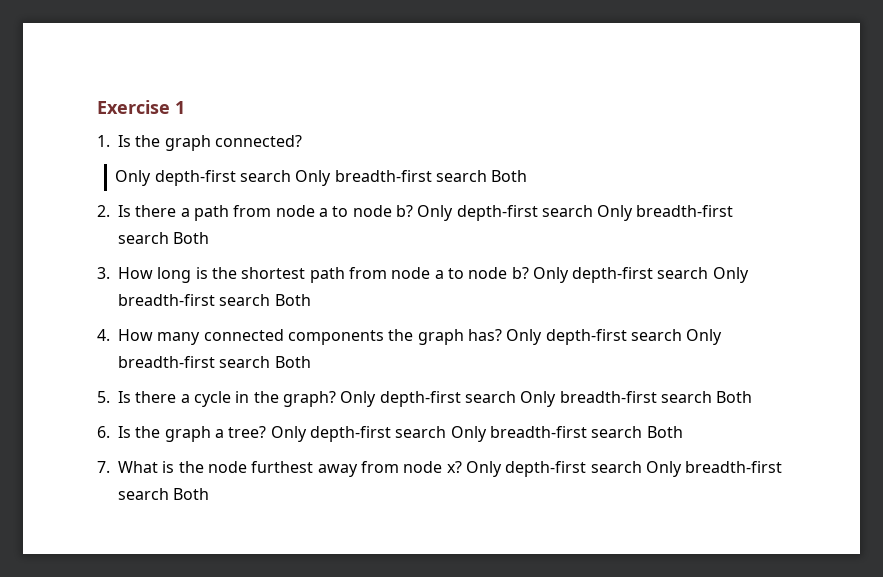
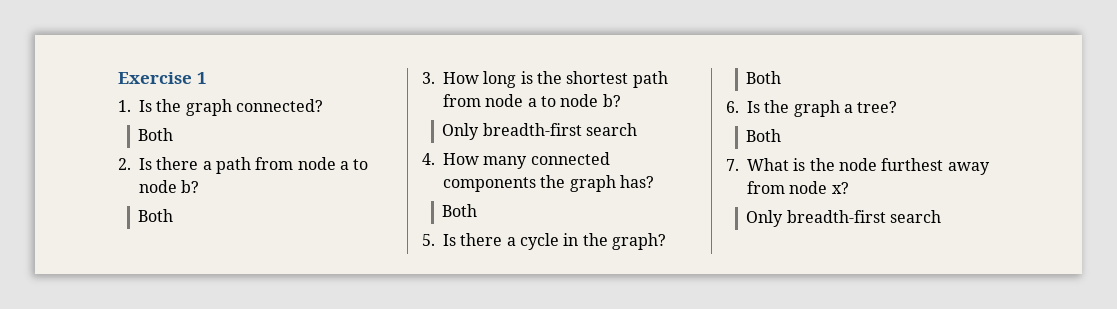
[115,170,487,186] Only depth-first search Only breadth-first search -> (323, 105) none
[417,205,734,221] [118,232,169,244] Only depth-first search Only breadth-first search -> (200, 186) //
[532,267,749,283] [118,294,311,306] Only depth-first search Only breadth-first search Both -> [442,123,638,140] // Only breadth-first search
[506,329,723,345] [118,356,271,368] Only depth-first search Only breadth-first search -> (654, 181) //
[340,391,712,407] Only depth-first search Only breadth-first search -> (666, 241) //
[270,426,643,442] Only depth-first search Only breadth-first search -> (898, 107) //
[465,461,783,477] [118,488,210,500] Only depth-first search Only breadth-first search Both -> [746,210,942,227] // Only breadth-first search

